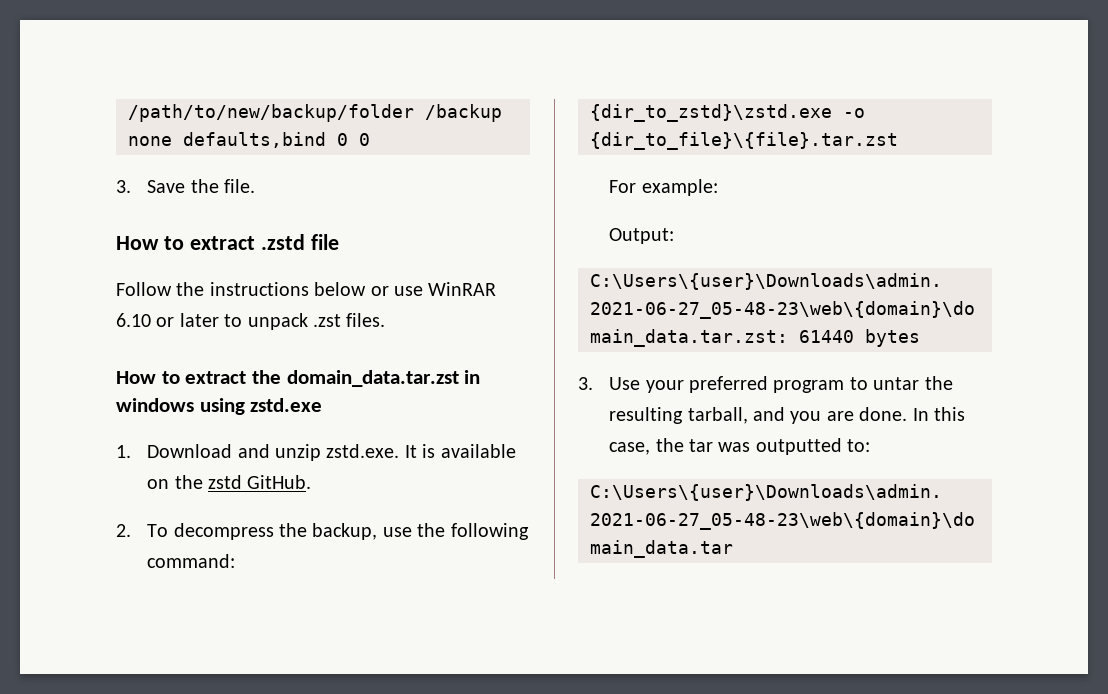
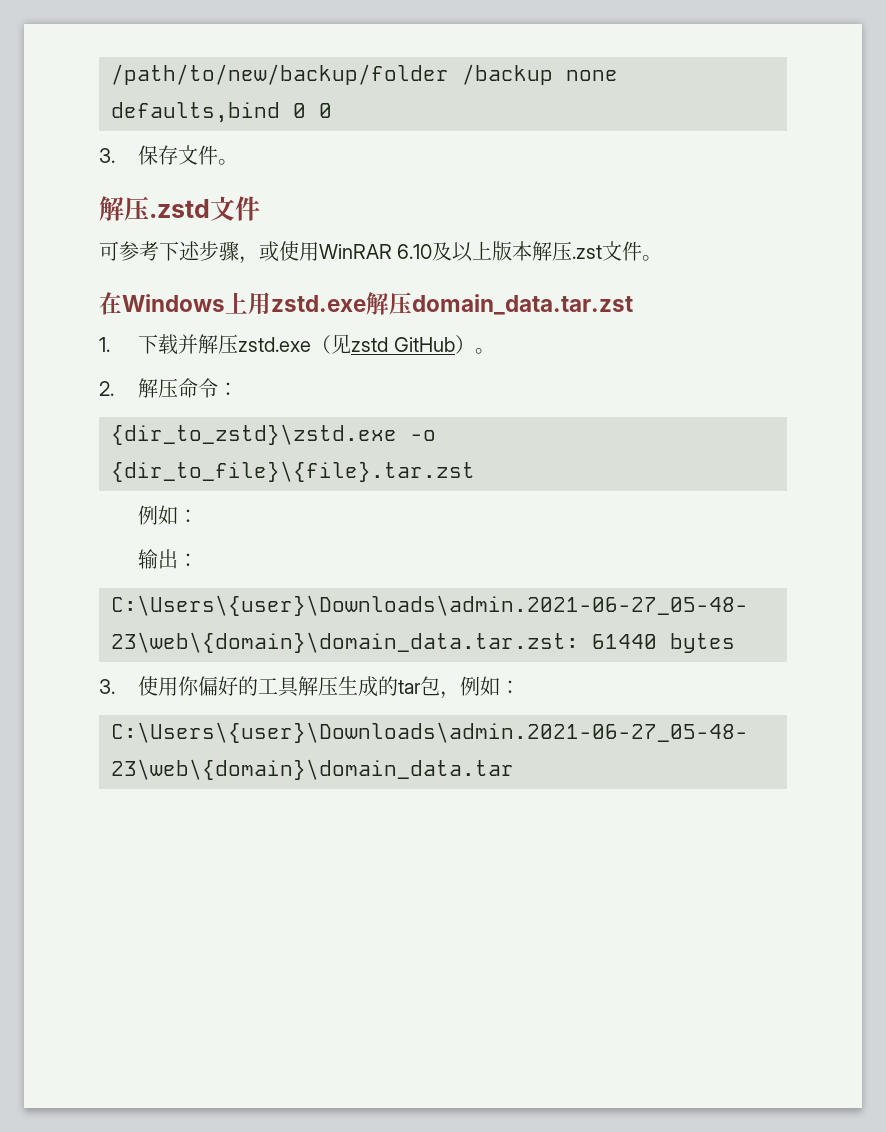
[147,179,256,193] [116,234,339,250] [116,282,497,296] [116,313,386,330] [116,370,481,387] [116,398,323,415] [116,444,516,461] [147,475,312,489] [116,523,529,540] [147,554,236,568] Save the file. // How to extract .zstd file // Follow the instructions below or use WinRAR 6.10 or later to unpack .zst files. // How to extract the domain_data.tar.zst in windows using zstd.exe // 1. Download and unzip zstd.exe. It is available on the zstd GitHub. // 2. To decompress the backup, use the following command: -> [138,145,239,165] [99,196,260,221] [99,241,663,264] [99,292,633,315] [99,334,495,355] [99,378,239,398] 保存文件。 // 解压.zstd文件 // 可参考下述步骤，或使用WinRAR 6.10及以上版本解压.zst文件。 // 在Windows上用zstd.exe解压domain_data.tar.zst // 1.下载并解压zstd.exe（见zstd GitHub）。 // 2.解压命令：
[609,179,718,196] [609,228,675,244] For example: // Output: -> [138,505,199,525] [138,549,199,569] 例如： // 输出：
[609,376,953,393] [609,407,966,424] [609,438,871,455] Use your preferred program to untar the resulting tarball, and you are done. In this case, the tar was outputted to: -> [138,676,521,699] 使用你偏好的工具解压生成的tar包，例如：

